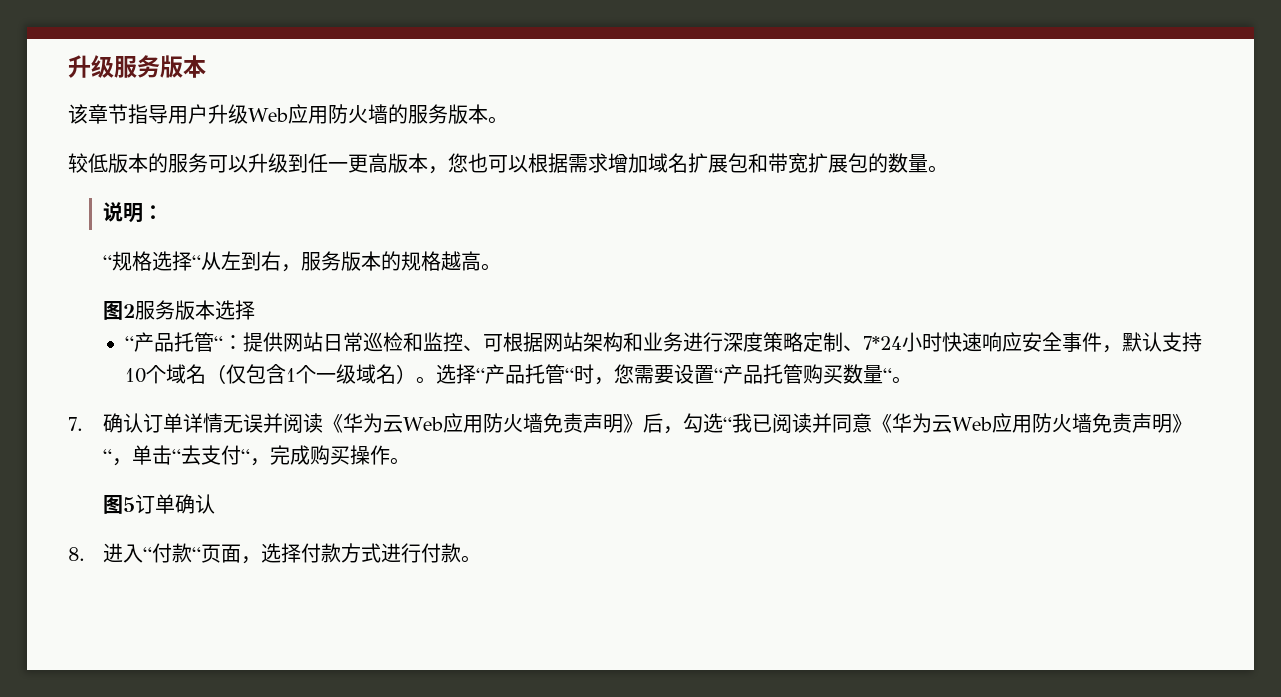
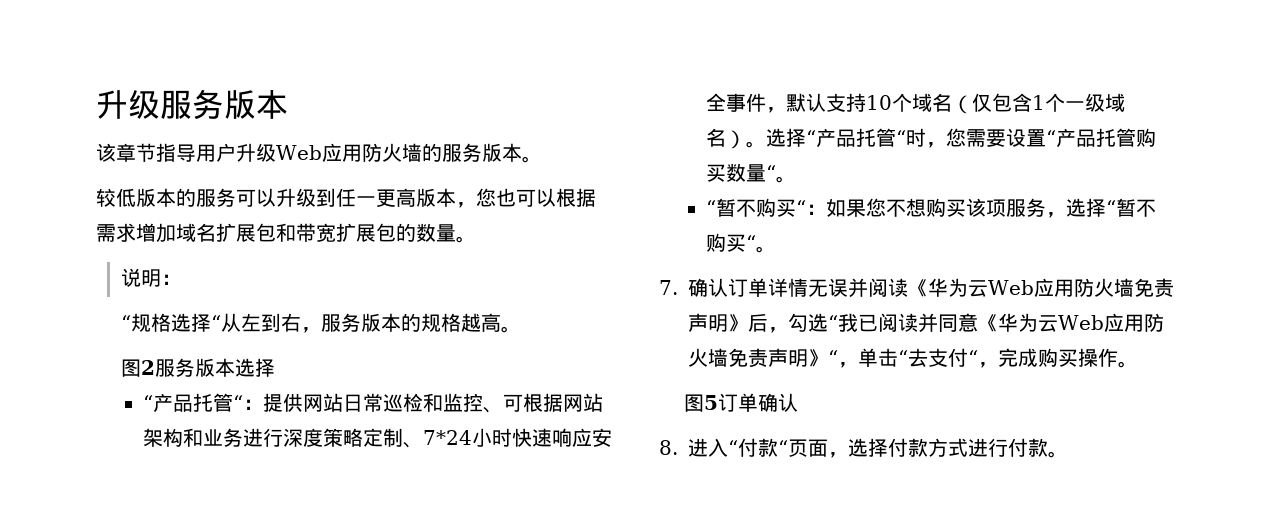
(913, 380) none -> [705,198,1156,218] [705,233,776,253] // “暂不购买“：如果您不想购买该项服务，选择“暂不购买“。

